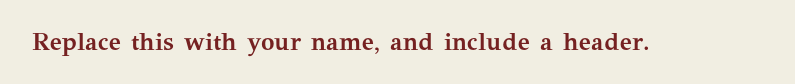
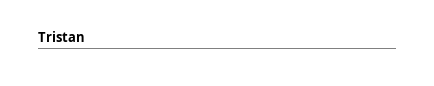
[32,33,650,57] Replace this with your name, and include a header. -> [38,31,85,42] Tristan

